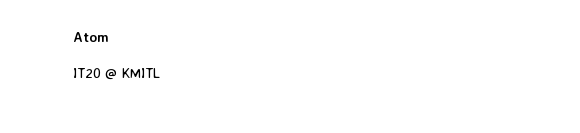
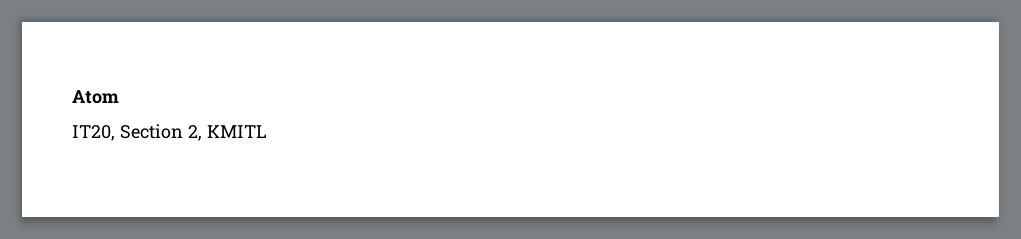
[73,68,117,80] IT20 @ -> [72,124,202,141] IT20, Section 2,

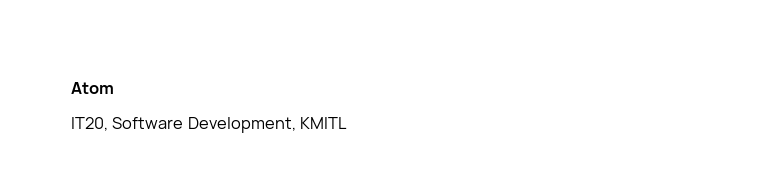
[119,124,202,141] Section 2, -> [112,117,296,133] Software Development,

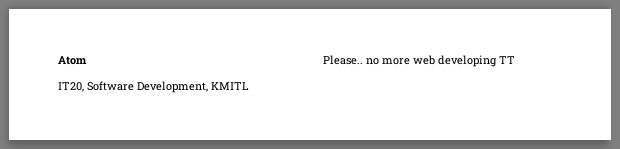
(348, 123) none -> [323,55,515,67] // Please.. no more web developing TT

